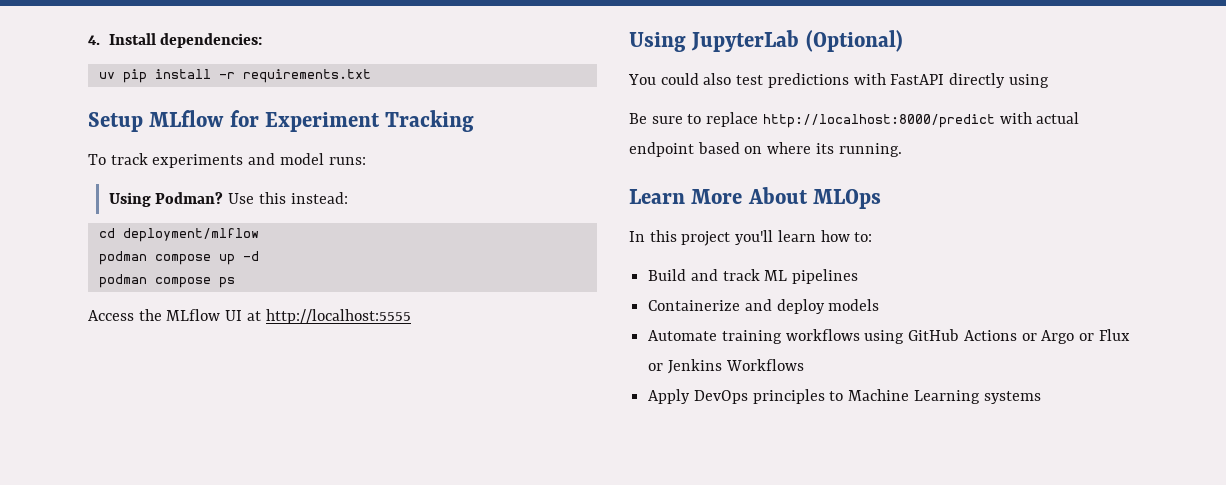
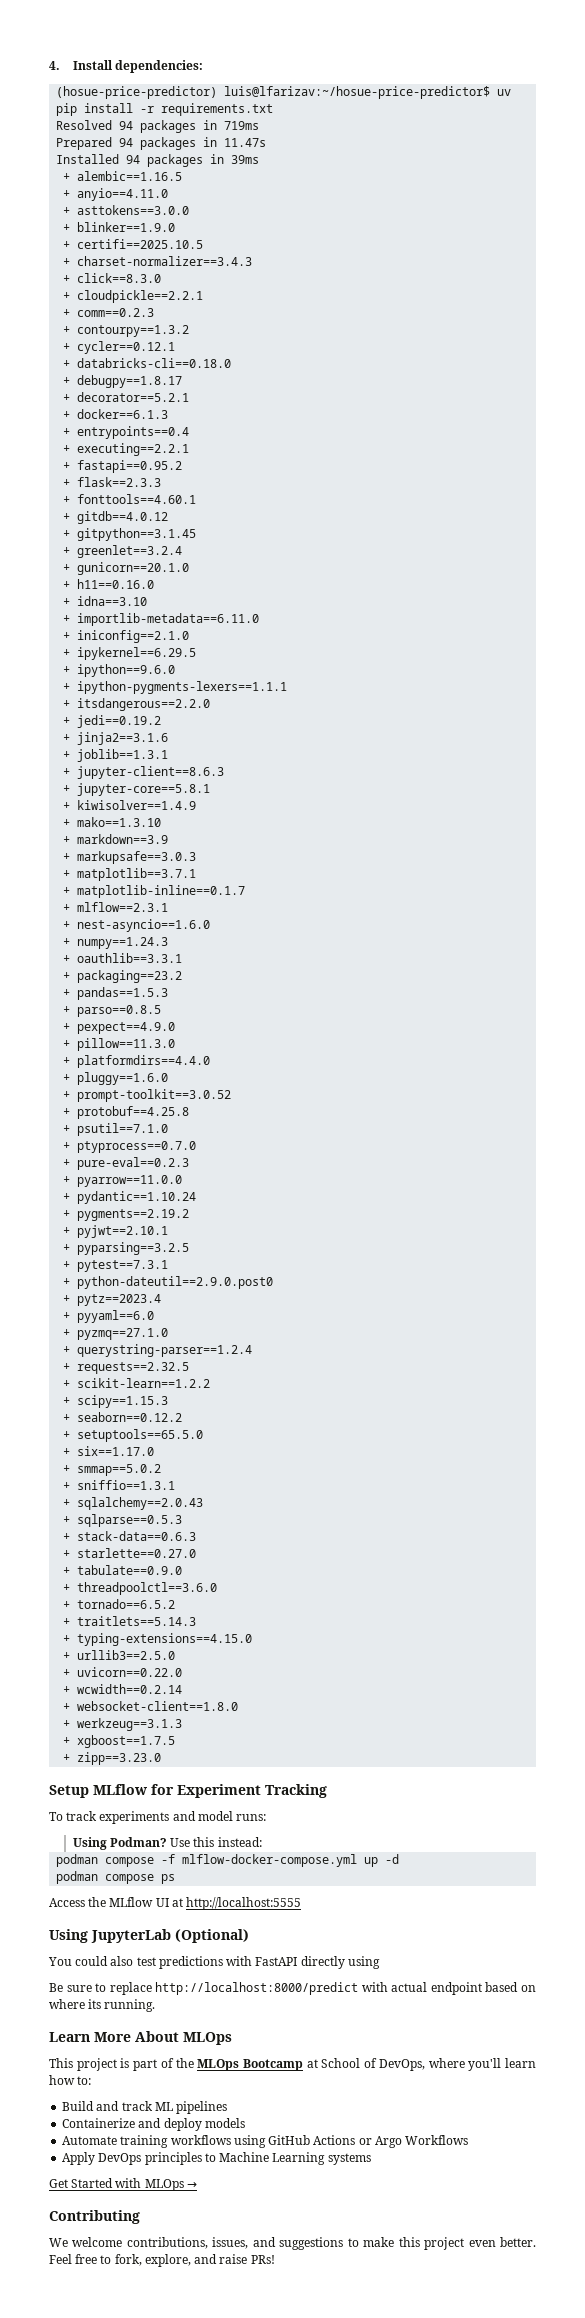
(263, 40) none -> [56,86,491,99] (hosue-price-predictor) luis@lfarizav:~/hosue-price-predictor$
(371, 76) none -> [56,120,260,133] [56,137,267,150] [56,154,260,167] [63,171,183,181] [63,188,169,201] [63,205,190,215] [63,222,176,232] [63,239,204,249] [63,256,253,266] [63,273,162,283] [63,290,204,303] [63,308,155,317] [63,325,190,337] [63,341,176,354] [63,358,232,368] [63,375,183,388] [63,392,190,402] [63,409,169,419] [63,426,190,439] [63,443,190,456] [63,460,183,473] [63,477,162,487] [63,494,197,504] [63,511,169,524] [63,528,197,541] [63,545,183,558] [63,562,190,575] [63,579,155,589] [63,596,148,606] [63,613,260,626] [63,630,190,643] [63,647,197,660] [63,664,176,677] [63,681,288,694] [63,698,211,711] [63,715,162,728] [63,732,169,745] [63,749,169,762] [63,766,225,779] [63,783,211,796] [63,800,197,810] [63,817,162,827] [63,834,169,844] [63,851,197,864] [63,868,197,881] [63,885,246,898] [63,902,169,912] [63,919,211,932] [63,937,169,949] [63,953,183,963] [63,970,183,983] [63,987,169,1000] [63,1005,162,1017] [63,1022,176,1034] [63,1038,176,1051] [63,1055,211,1068] [63,1072,169,1085] [63,1089,232,1102] [63,1106,190,1119] [63,1123,169,1136] [63,1141,197,1153] [63,1157,190,1170] [63,1175,183,1187] [63,1191,197,1204] [63,1209,190,1221] [63,1225,169,1238] [63,1242,190,1255] [63,1260,169,1272] [63,1276,274,1289] [63,1294,162,1306] [63,1310,155,1323] [63,1328,169,1340] [63,1344,253,1357] [63,1362,190,1374] [63,1378,211,1388] [63,1395,169,1408] [63,1412,183,1422] [63,1429,204,1442] [63,1446,155,1456] [63,1464,162,1476] [63,1480,176,1490] [63,1497,204,1510] [63,1514,183,1527] [63,1531,197,1541] [63,1548,197,1558] [63,1565,183,1575] [63,1582,218,1595] [63,1599,176,1609] [63,1616,197,1626] [63,1633,253,1646] [63,1650,176,1660] [63,1667,183,1677] [63,1684,183,1694] [63,1701,239,1711] [63,1718,183,1731] [63,1735,176,1748] [63,1752,162,1765] // Resolved 94 packages in 719ms // Prepared 94 packages in 11.47s // Installed 94 packages in 39ms // + alembic==1.16.5 // + anyio==4.11.0 // + asttokens==3.0.0 // + blinker==1.9.0 // + certifi==2025.10.5 // + charset-normalizer==3.4.3 // + click==8.3.0 // + cloudpickle==2.2.1 // + comm==0.2.3 // + contourpy==1.3.2 // + cycler==0.12.1 // + databricks-cli==0.18.0 // + debugpy==1.8.17 // + decorator==5.2.1 // + docker==6.1.3 // + entrypoints==0.4 // + executing==2.2.1 // + fastapi==0.95.2 // + flask==2.3.3 // + fonttools==4.60.1 // + gitdb==4.0.12 // + gitpython==3.1.45 // + greenlet==3.2.4 // + gunicorn==20.1.0 // + h11==0.16.0 // + idna==3.10 // + importlib-metadata==6.11.0 // + iniconfig==2.1.0 // + ipykernel==6.29.5 // + ipython==9.6.0 // + ipython-pygments-lexers==1.1.1 // + itsdangerous==2.2.0 // + jedi==0.19.2 // + jinja2==3.1.6 // + joblib==1.3.1 // + jupyter-client==8.6.3 // + jupyter-core==5.8.1 // + kiwisolver==1.4.9 // + mako==1.3.10 // + markdown==3.9 // + markupsafe==3.0.3 // + matplotlib==3.7.1 // + matplotlib-inline==0.1.7 // + mlflow==2.3.1 // + nest-asyncio==1.6.0 // + numpy==1.24.3 // + oauthlib==3.3.1 // + packaging==23.2 // + pandas==1.5.3 // + parso==0.8.5 // + pexpect==4.9.0 // + pillow==11.3.0 // + platformdirs==4.4.0 // + pluggy==1.6.0 // + prompt-toolkit==3.0.52 // + protobuf==4.25.8 // + psutil==7.1.0 // + ptyprocess==0.7.0 // + pure-eval==0.2.3 // + pyarrow==11.0.0 // + pydantic==1.10.24 // + pygments==2.19.2 // + pyjwt==2.10.1 // + pyparsing==3.2.5 // + pytest==7.3.1 // + python-dateutil==2.9.0.post0 // + pytz==2023.4 // + pyyaml==6.0 // + pyzmq==27.1.0 // + querystring-parser==1.2.4 // + requests==2.32.5 // + scikit-learn==1.2.2 // + scipy==1.15.3 // + seaborn==0.12.2 // + setuptools==65.5.0 // + six==1.17.0 // + smmap==5.0.2 // + sniffio==1.3.1 // + sqlalchemy==2.0.43 // + sqlparse==0.5.3 // + stack-data==0.6.3 // + starlette==0.27.0 // + tabulate==0.9.0 // + threadpoolctl==3.6.0 // + tornado==6.5.2 // + traitlets==5.14.3 // + typing-extensions==4.15.0 // + urllib3==2.5.0 // + uvicorn==0.22.0 // + wcwidth==0.2.14 // + websocket-client==1.8.0 // + werkzeug==3.1.3 // + xgboost==1.7.5 // + zipp==3.23.0
[98,228,259,242] [98,251,211,265] // cd deployment/mlflow // podman compose -> [56,1854,358,1867] // podman compose -f mlflow-docker-compose.yml
[629,230,731,246] In this project -> [49,2058,465,2071] This project is part of the MLOps Bootcamp at School of DevOps, where
[1079,329,1130,341] [648,359,722,374] or Flux or Jenkins -> (402, 2142) none
(1041, 397) none -> [49,2178,197,2191] [49,2210,140,2224] [49,2237,536,2250] [49,2254,275,2267] // Get Started with MLOps → // Contributing // We welcome contributions, issues, and suggestions to make this project even better. Feel free to fork, explore, and raise PRs!

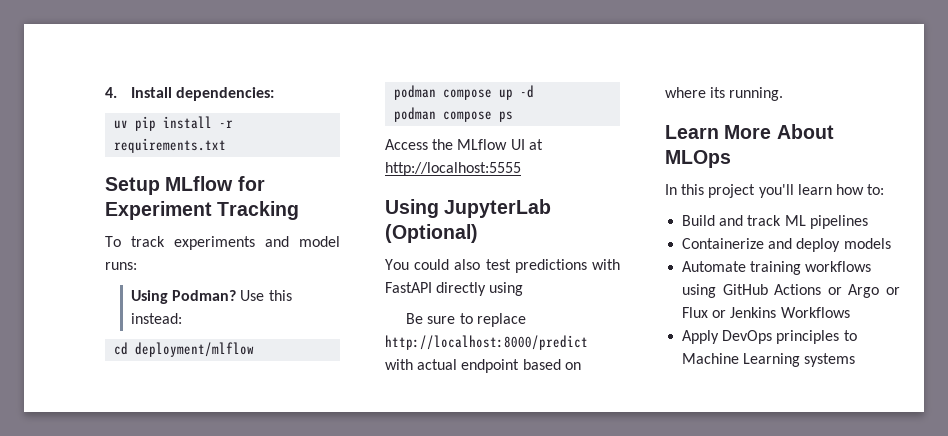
[56,86,491,99] (hosue-price-predictor) luis@lfarizav:~/hosue-price-predictor$ -> (275, 94) none
[56,120,260,133] [56,137,267,150] [56,154,260,167] [63,171,183,181] [63,188,169,201] [63,205,190,215] [63,222,176,232] [63,239,204,249] [63,256,253,266] [63,273,162,283] [63,290,204,303] [63,308,155,317] [63,325,190,337] [63,341,176,354] [63,358,232,368] [63,375,183,388] [63,392,190,402] [63,409,169,419] [63,426,190,439] [63,443,190,456] [63,460,183,473] [63,477,162,487] [63,494,197,504] [63,511,169,524] [63,528,197,541] [63,545,183,558] [63,562,190,575] [63,579,155,589] [63,596,148,606] [63,613,260,626] [63,630,190,643] [63,647,197,660] [63,664,176,677] [63,681,288,694] [63,698,211,711] [63,715,162,728] [63,732,169,745] [63,749,169,762] [63,766,225,779] [63,783,211,796] [63,800,197,810] [63,817,162,827] [63,834,169,844] [63,851,197,864] [63,868,197,881] [63,885,246,898] [63,902,169,912] [63,919,211,932] [63,937,169,949] [63,953,183,963] [63,970,183,983] [63,987,169,1000] [63,1005,162,1017] [63,1022,176,1034] [63,1038,176,1051] [63,1055,211,1068] [63,1072,169,1085] [63,1089,232,1102] [63,1106,190,1119] [63,1123,169,1136] [63,1141,197,1153] [63,1157,190,1170] [63,1175,183,1187] [63,1191,197,1204] [63,1209,190,1221] [63,1225,169,1238] [63,1242,190,1255] [63,1260,169,1272] [63,1276,274,1289] [63,1294,162,1306] [63,1310,155,1323] [63,1328,169,1340] [63,1344,253,1357] [63,1362,190,1374] [63,1378,211,1388] [63,1395,169,1408] [63,1412,183,1422] [63,1429,204,1442] [63,1446,155,1456] [63,1464,162,1476] [63,1480,176,1490] [63,1497,204,1510] [63,1514,183,1527] [63,1531,197,1541] [63,1548,197,1558] [63,1565,183,1575] [63,1582,218,1595] [63,1599,176,1609] [63,1616,197,1626] [63,1633,253,1646] [63,1650,176,1660] [63,1667,183,1677] [63,1684,183,1694] [63,1701,239,1711] [63,1718,183,1731] [63,1735,176,1748] [63,1752,162,1765] // Resolved 94 packages in 719ms // Prepared 94 packages in 11.47s // Installed 94 packages in 39ms // + alembic==1.16.5 // + anyio==4.11.0 // + asttokens==3.0.0 // + blinker==1.9.0 // + certifi==2025.10.5 // + charset-normalizer==3.4.3 // + click==8.3.0 // + cloudpickle==2.2.1 // + comm==0.2.3 // + contourpy==1.3.2 // + cycler==0.12.1 // + databricks-cli==0.18.0 // + debugpy==1.8.17 // + decorator==5.2.1 // + docker==6.1.3 // + entrypoints==0.4 // + executing==2.2.1 // + fastapi==0.95.2 // + flask==2.3.3 // + fonttools==4.60.1 // + gitdb==4.0.12 // + gitpython==3.1.45 // + greenlet==3.2.4 // + gunicorn==20.1.0 // + h11==0.16.0 // + idna==3.10 // + importlib-metadata==6.11.0 // + iniconfig==2.1.0 // + ipykernel==6.29.5 // + ipython==9.6.0 // + ipython-pygments-lexers==1.1.1 // + itsdangerous==2.2.0 // + jedi==0.19.2 // + jinja2==3.1.6 // + joblib==1.3.1 // + jupyter-client==8.6.3 // + jupyter-core==5.8.1 // + kiwisolver==1.4.9 // + mako==1.3.10 // + markdown==3.9 // + markupsafe==3.0.3 // + matplotlib==3.7.1 // + matplotlib-inline==0.1.7 // + mlflow==2.3.1 // + nest-asyncio==1.6.0 // + numpy==1.24.3 // + oauthlib==3.3.1 // + packaging==23.2 // + pandas==1.5.3 // + parso==0.8.5 // + pexpect==4.9.0 // + pillow==11.3.0 // + platformdirs==4.4.0 // + pluggy==1.6.0 // + prompt-toolkit==3.0.52 // + protobuf==4.25.8 // + psutil==7.1.0 // + ptyprocess==0.7.0 // + pure-eval==0.2.3 // + pyarrow==11.0.0 // + pydantic==1.10.24 // + pygments==2.19.2 // + pyjwt==2.10.1 // + pyparsing==3.2.5 // + pytest==7.3.1 // + python-dateutil==2.9.0.post0 // + pytz==2023.4 // + pyyaml==6.0 // + pyzmq==27.1.0 // + querystring-parser==1.2.4 // + requests==2.32.5 // + scikit-learn==1.2.2 // + scipy==1.15.3 // + seaborn==0.12.2 // + setuptools==65.5.0 // + six==1.17.0 // + smmap==5.0.2 // + sniffio==1.3.1 // + sqlalchemy==2.0.43 // + sqlparse==0.5.3 // + stack-data==0.6.3 // + starlette==0.27.0 // + tabulate==0.9.0 // + threadpoolctl==3.6.0 // + tornado==6.5.2 // + traitlets==5.14.3 // + typing-extensions==4.15.0 // + urllib3==2.5.0 // + uvicorn==0.22.0 // + wcwidth==0.2.14 // + websocket-client==1.8.0 // + werkzeug==3.1.3 // + xgboost==1.7.5 // + zipp==3.23.0 -> (227, 145) none
[56,1854,358,1867] // podman compose -f mlflow-docker-compose.yml -> [114,342,255,357] [394,85,493,100] // cd deployment/mlflow // podman compose
[49,2058,465,2071] This project is part of the MLOps Bootcamp at School of DevOps, where -> [665,184,756,198] In this project
(402, 2142) none -> [886,287,900,295] [682,307,777,318] or Flux or Jenkins
[49,2178,197,2191] [49,2210,140,2224] [49,2237,536,2250] [49,2254,275,2267] // Get Started with MLOps → // Contributing // We welcome contributions, issues, and suggestions to make this project even better. Feel free to fork, explore, and raise PRs! -> (856, 360) none

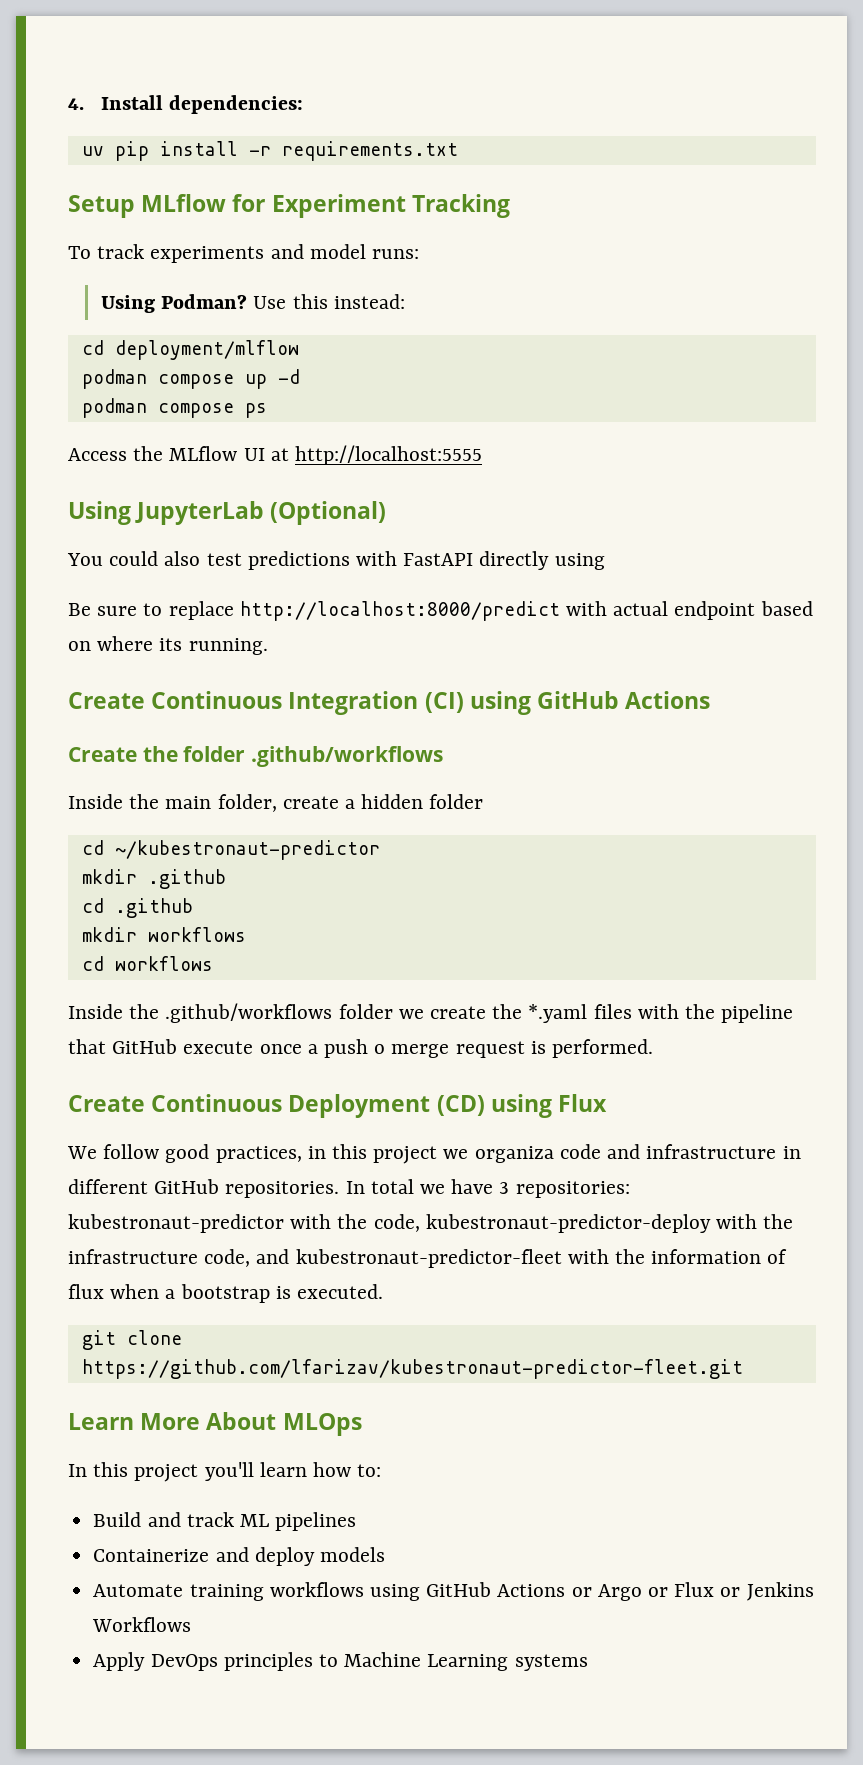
(784, 94) none -> [68,691,711,715] [68,746,443,767] [68,794,484,812] [81,840,380,860] [81,869,226,889] [81,898,193,918] [81,927,246,942] [81,956,213,971] [68,1003,794,1023] [68,1039,654,1058] [68,1094,608,1118] [67,1144,801,1164] [68,1179,630,1198] [68,1214,794,1233] [68,1249,788,1268] [68,1284,384,1303] [81,1330,182,1350] [81,1359,743,1379] // Create Continuous Integration (CI) using GitHub Actions // Create the folder .github/workflows // Inside the main folder, create a hidden folder // cd ~/kubestronaut-predictor // mkdir .github // cd .github // mkdir workflows // cd workflows // Inside the .github/workflows folder we create the *.yaml files with the pipeline that GitHub execute once a push o merge request is performed. // Create Continuous Deployment (CD) using Flux // We follow good practices, in this project we organiza code and infrastructure in different GitHub repositories. In total we have 3 repositories: kubestronaut-predictor with the code, kubestronaut-predictor-deploy with the infrastructure code, and kubestronaut-predictor-fleet with the information of flux when a bootstrap is executed. // git clone https://github.com/lfarizav/kubestronaut-predictor-fleet.git

